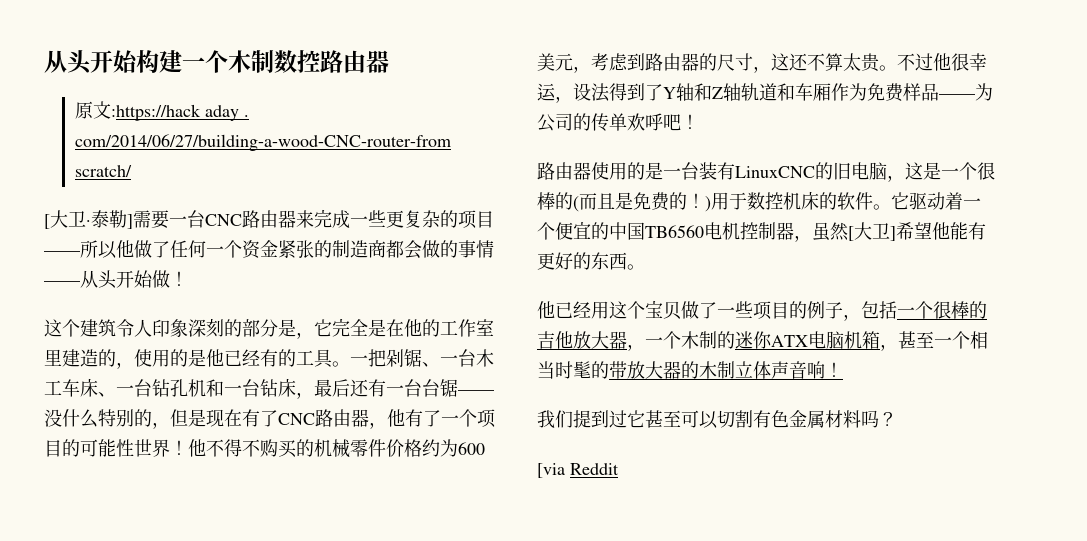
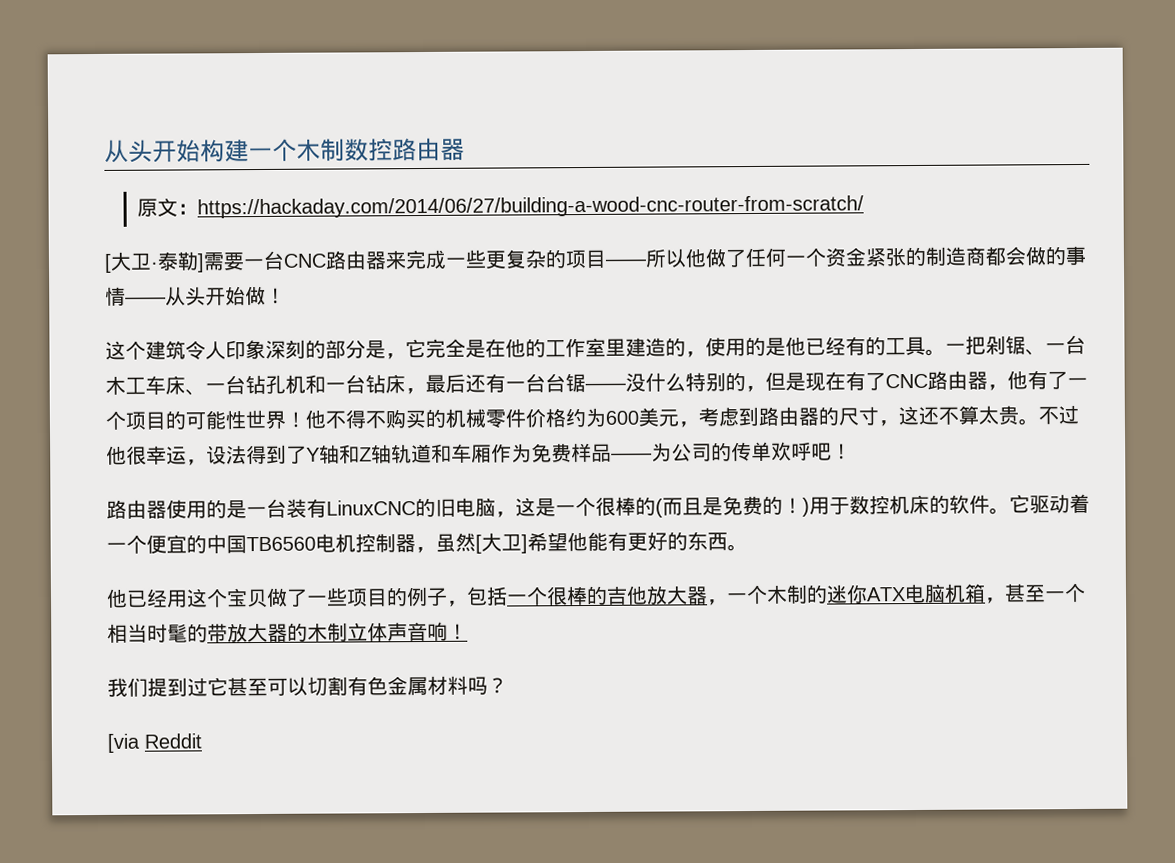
[110,104,249,121] [74,134,451,151] [74,165,132,177] :https://hack aday . com/2014/06/27/building-a-wood-CNC-router-from scratch/ -> [176,195,864,219] ：https://hackaday.com/2014/06/27/building-a-wood-cnc-router-from-scratch/

